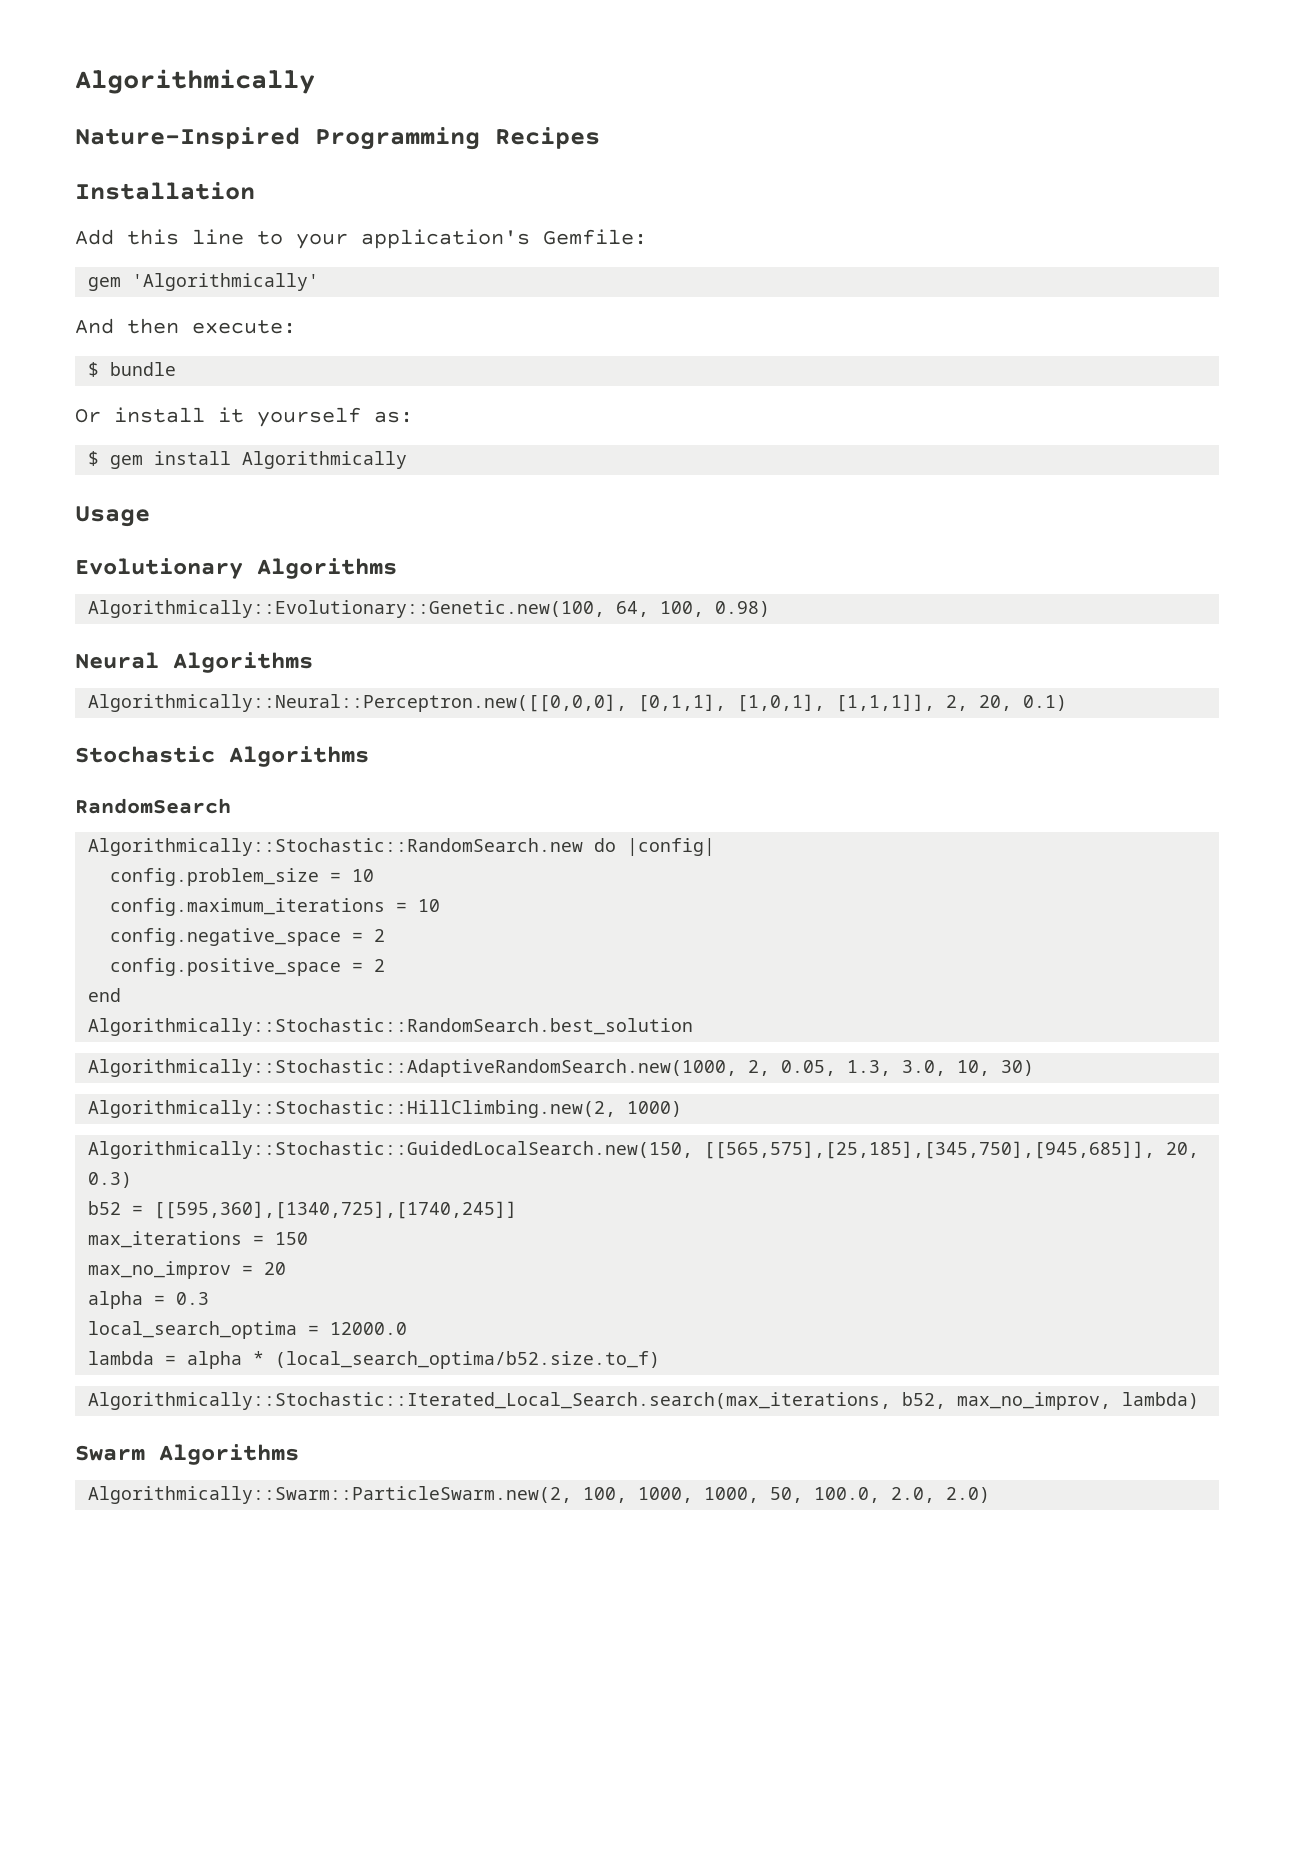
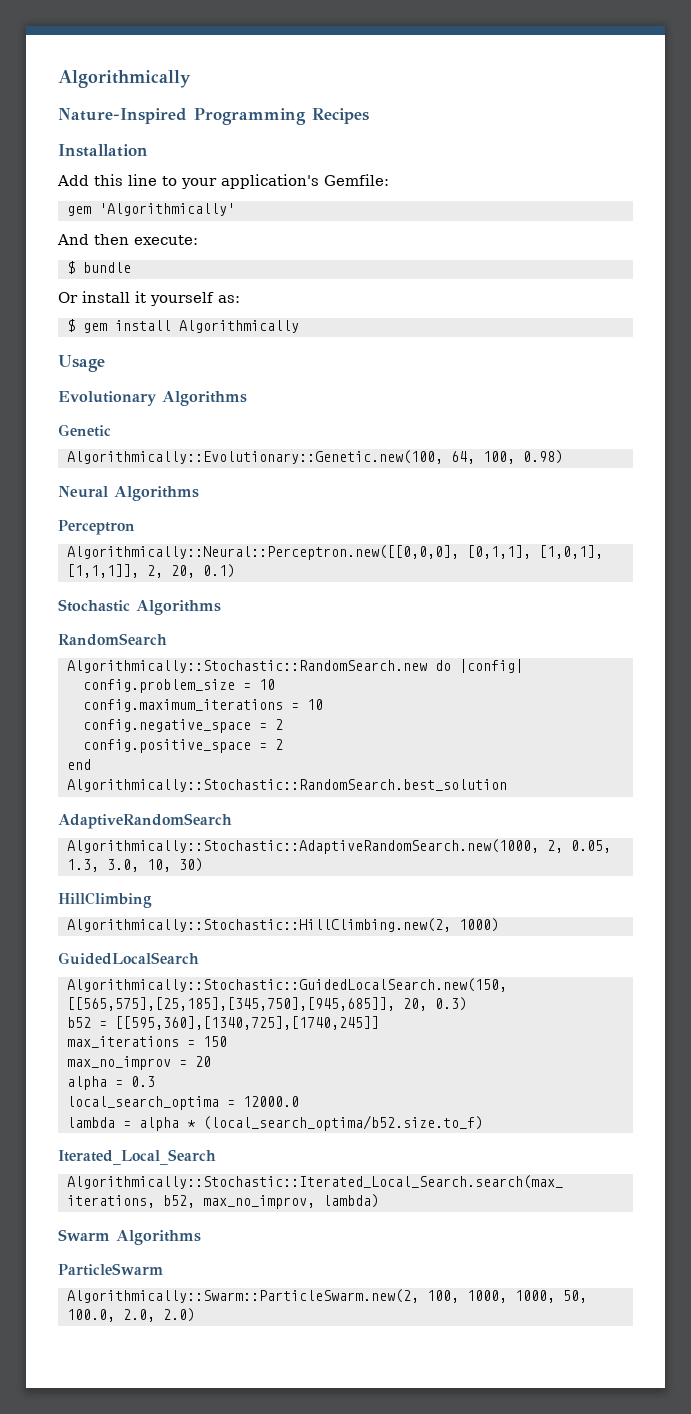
(397, 568) none -> [58,424,111,437] // Genetic
(313, 662) none -> [58,520,135,535] // Perceptron
(694, 1027) none -> [58,813,232,829] // AdaptiveRandomSearch
(1035, 1068) none -> [58,892,152,908] // HillClimbing
(683, 1109) none -> [58,952,199,965] // GuidedLocalSearch
(661, 1360) none -> [58,1149,216,1165] // Iterated_Local_Search
(299, 1454) none -> [58,1263,163,1276] // ParticleSwarm

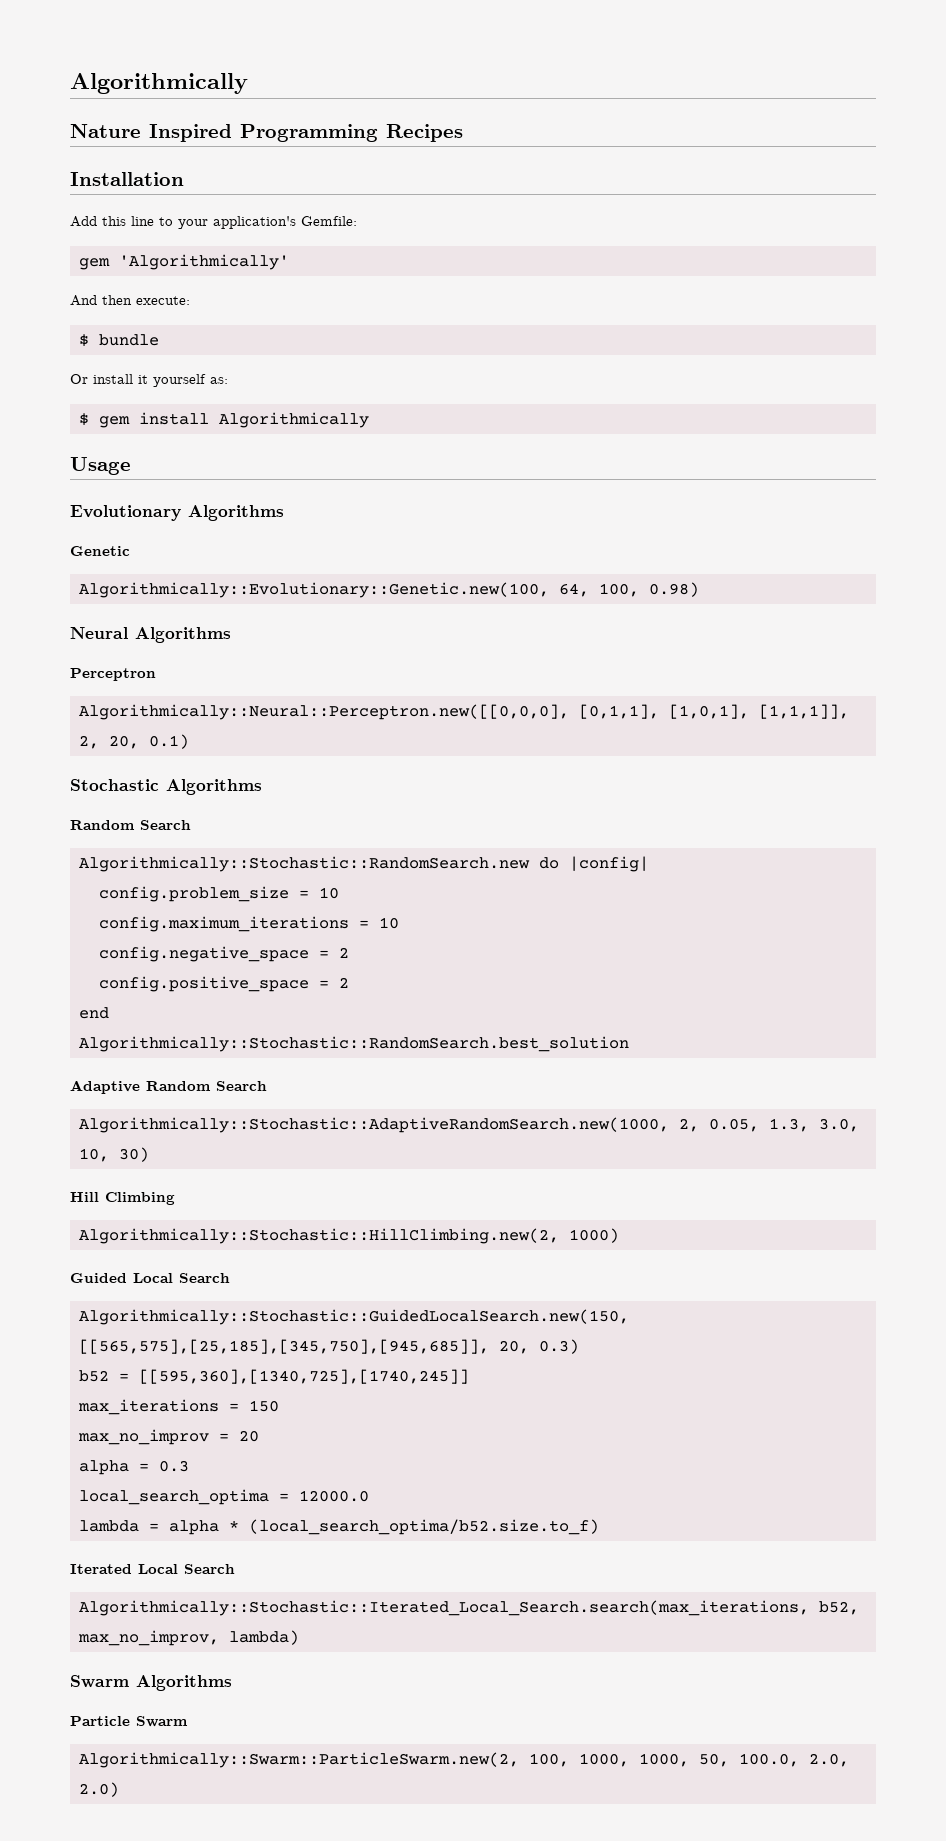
[58,70,191,88] [58,108,187,124] Algorithmically // Nature-Inspired -> [70,73,248,94] [70,124,232,142] Algorithmically // Nature Inspired
[58,633,167,646] RandomSearch -> [70,820,191,830] Random Search
[58,813,232,829] AdaptiveRandomSearch -> [70,1080,267,1094] Adaptive Random Search
[58,892,152,908] HillClimbing -> [70,1192,175,1205] Hill Climbing
[58,952,199,965] GuidedLocalSearch -> [70,1273,230,1283] Guided Local Search
[58,1149,216,1165] Iterated_Local_Search -> [70,1564,235,1574] Iterated Local Search
[58,1263,163,1276] ParticleSwarm -> [70,1716,188,1727] Particle Swarm

